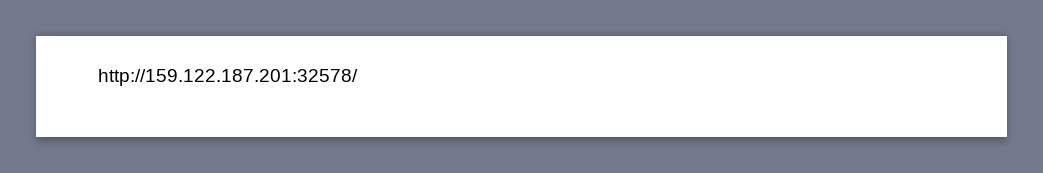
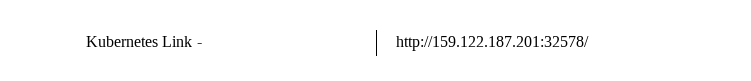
(98, 77) none -> [86,36,202,47] Kubernetes Link -

